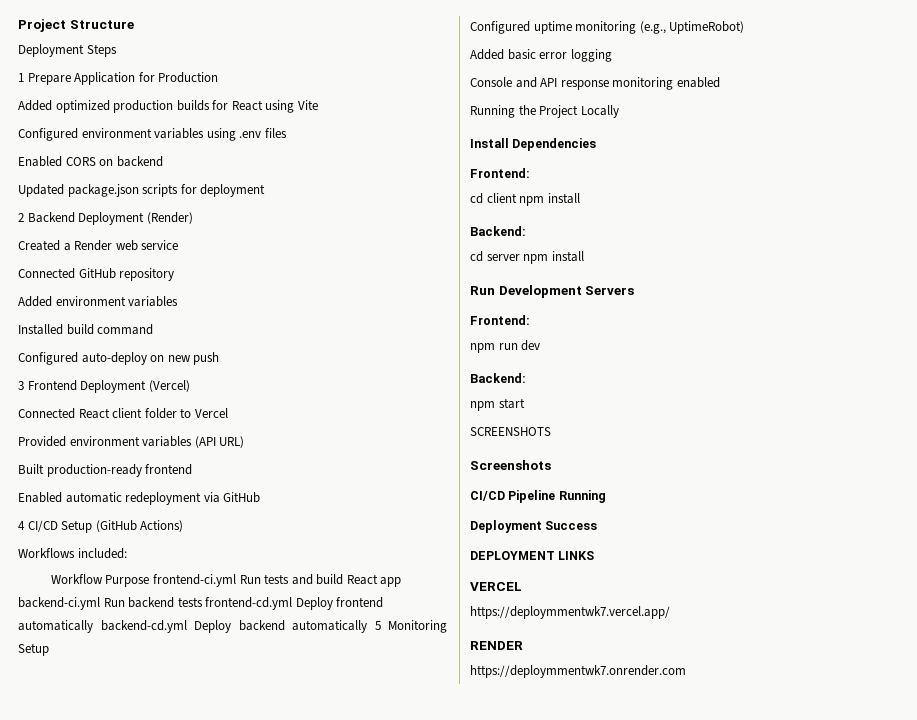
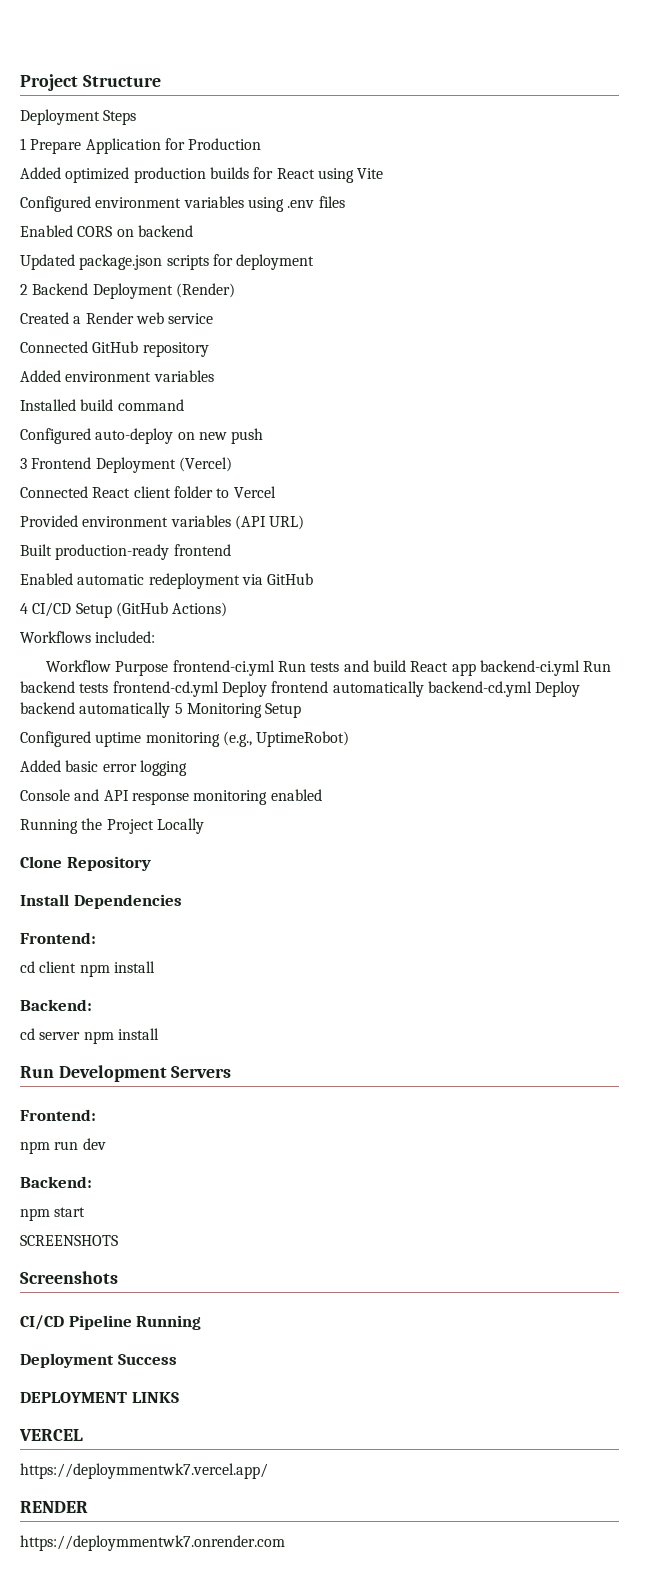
(619, 111) none -> [20,856,151,871] // Clone Repository

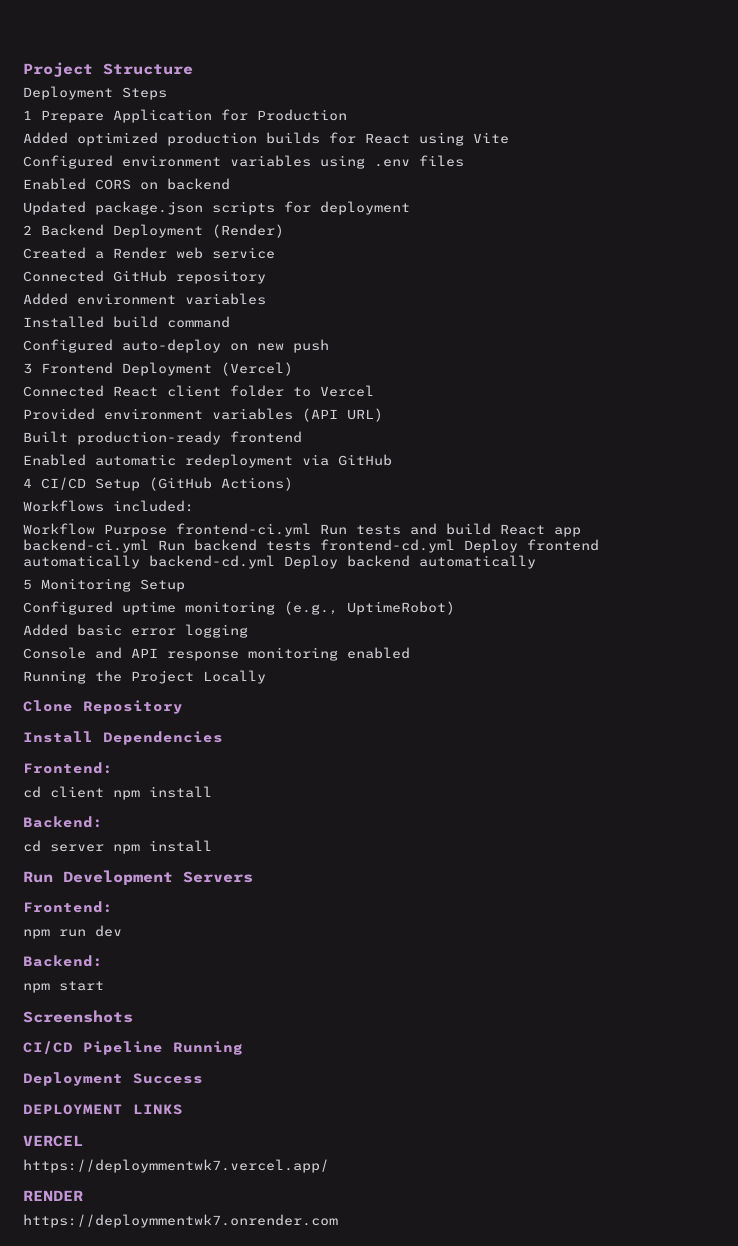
(171, 710) none -> (536, 562) //
[20,1235,118,1246] // SCREENSHOTS -> (104, 986) none

